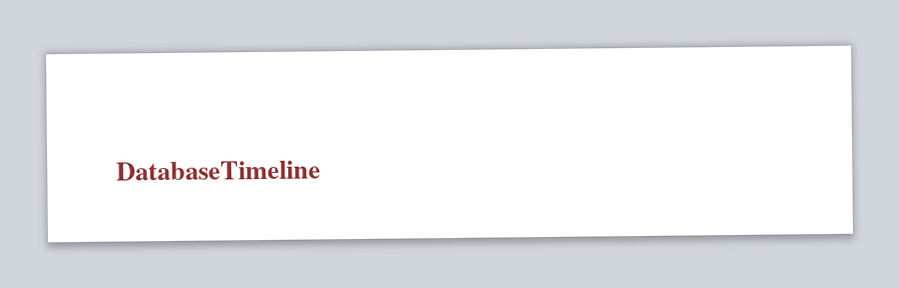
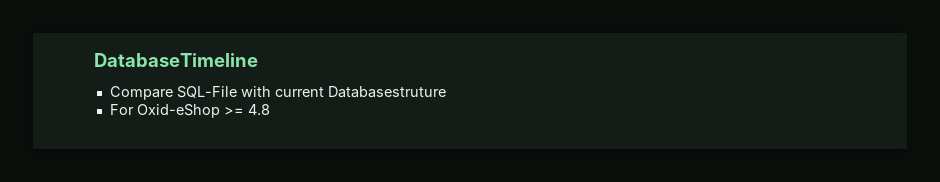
(321, 170) none -> [109,86,446,100] [109,104,270,118] // Compare SQL-File with current Databasestruture // For Oxid-eShop >= 4.8

